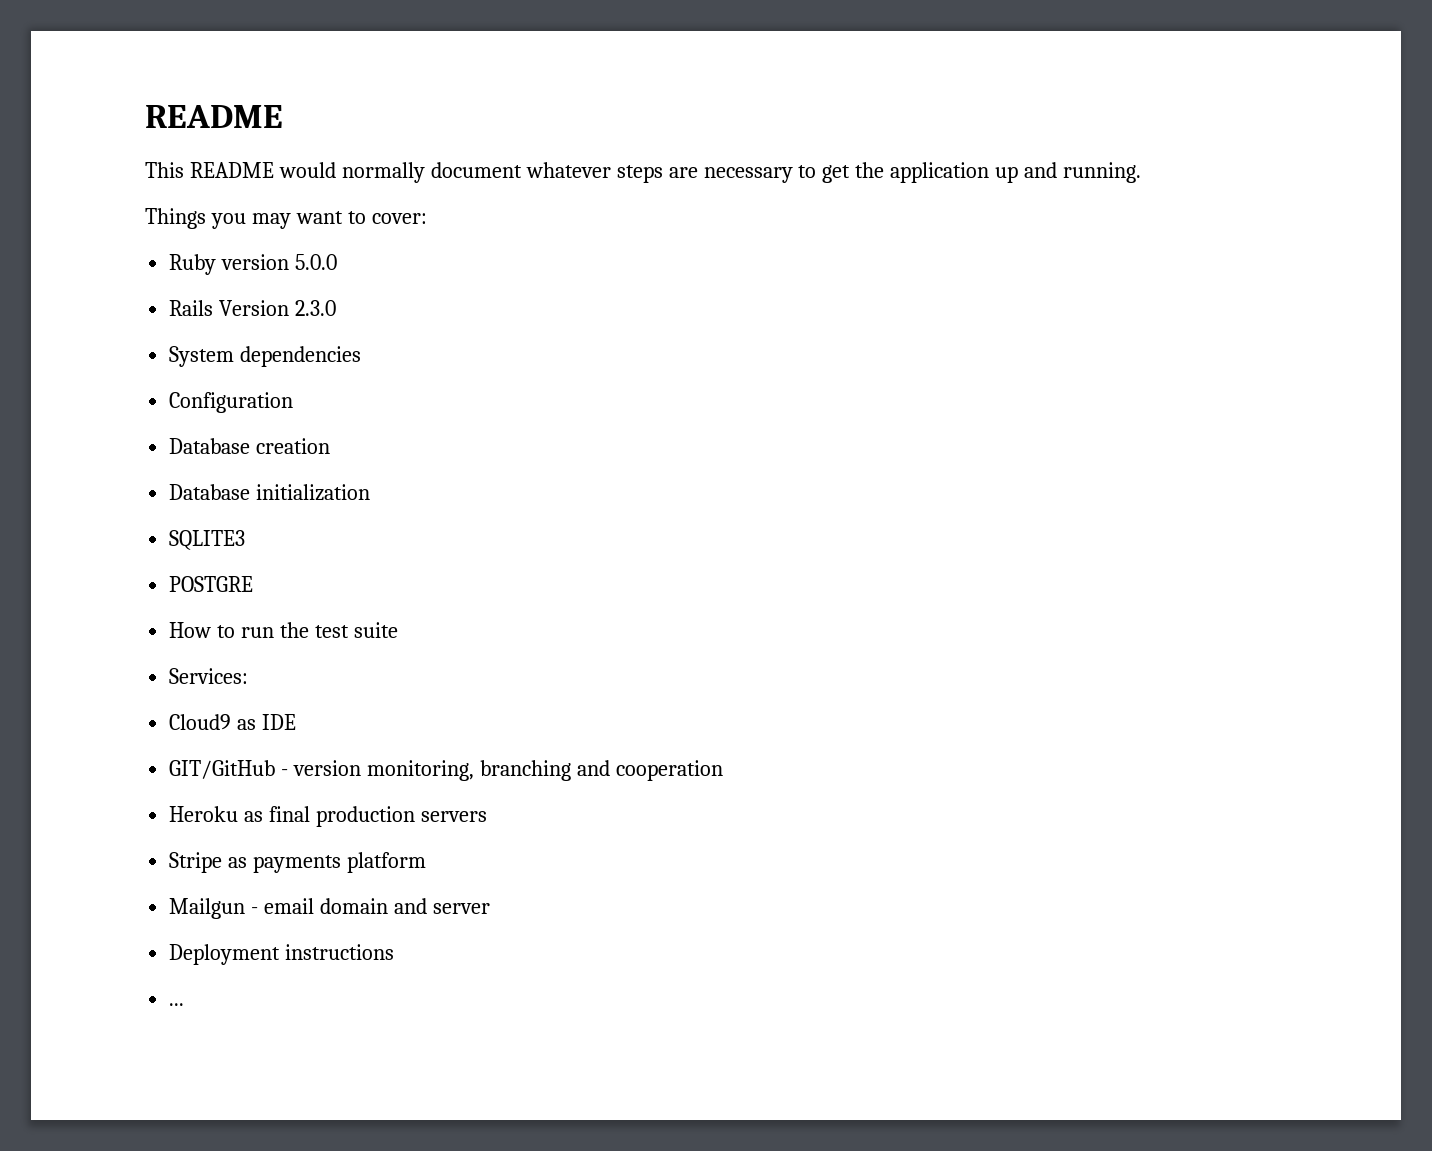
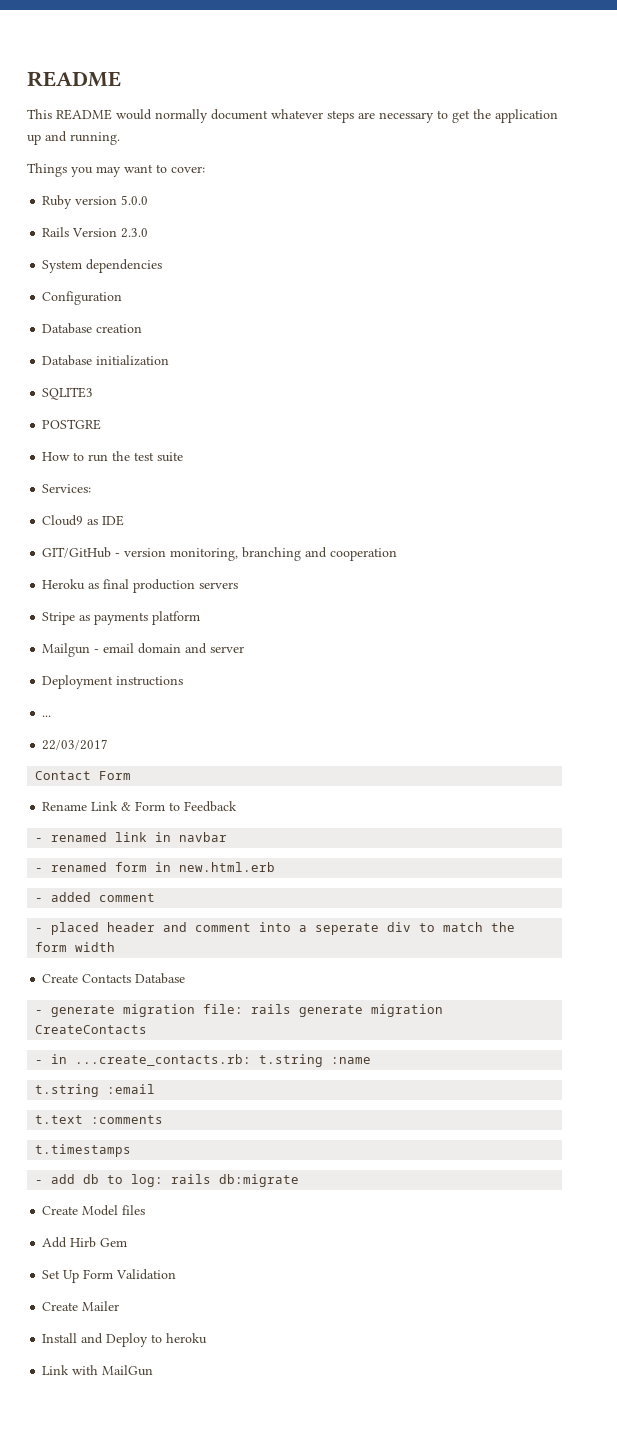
(185, 1004) none -> [42,739,109,750] [35,771,132,780] [42,801,238,812] [35,832,228,842] [35,862,276,872] [35,892,156,902] [35,922,516,935] [35,942,116,952] [42,973,186,984] [35,1004,444,1017] [35,1025,148,1034] [35,1054,372,1067] [35,1084,156,1097] [35,1115,164,1124] [35,1144,132,1157] [35,1174,300,1187] [42,1205,146,1216] [42,1237,128,1248] [42,1269,177,1283] [42,1301,120,1311] [42,1333,208,1347] [42,1365,154,1376] // 22/03/2017 // Contact Form // Rename Link & Form to Feedback // - renamed link in navbar // - renamed form in new.html.erb // - added comment // - placed header and comment into a seperate div to match the form width // Create Contacts Database // - generate migration file: rails generate migration CreateContacts // - in ...create_contacts.rb: t.string :name // t.string :email // t.text :comments // t.timestamps // - add db to log: rails db:migrate // Create Model files // Add Hirb Gem // Set Up Form Validation // Create Mailer // Install and Deploy to heroku // Link with MailGun

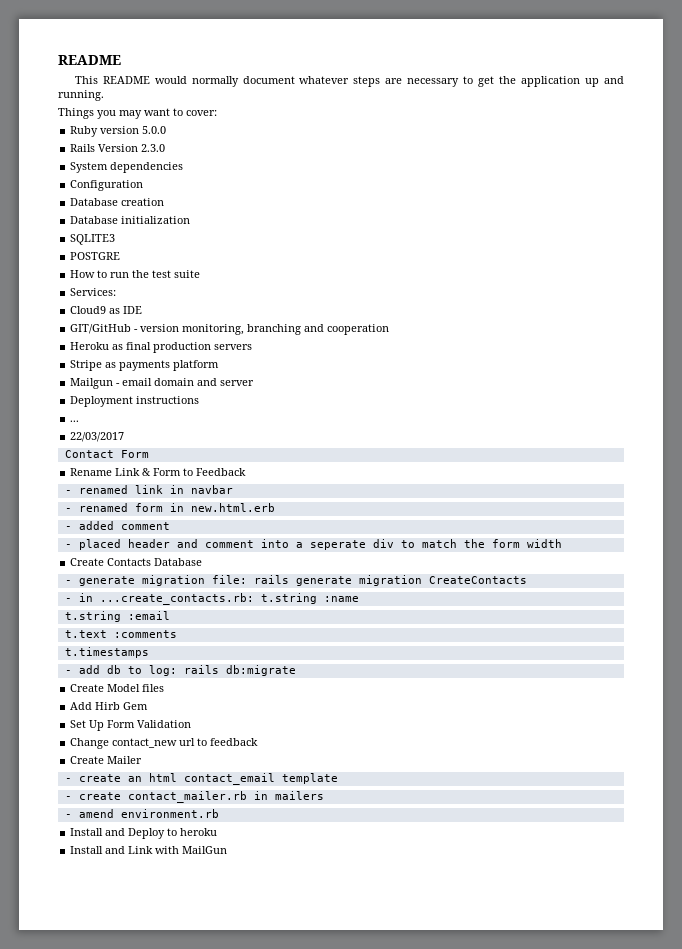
[42,1301,120,1311] Create Mailer -> [70,738,259,749] [70,756,143,764] [64,773,338,785] [64,791,324,803] [64,809,219,818] Change contact_new url to feedback // Create Mailer // - create an html contact_email template // - create contact_mailer.rb in mailers // - amend environment.rb
(208, 1338) none -> [70,846,126,854] Install and

